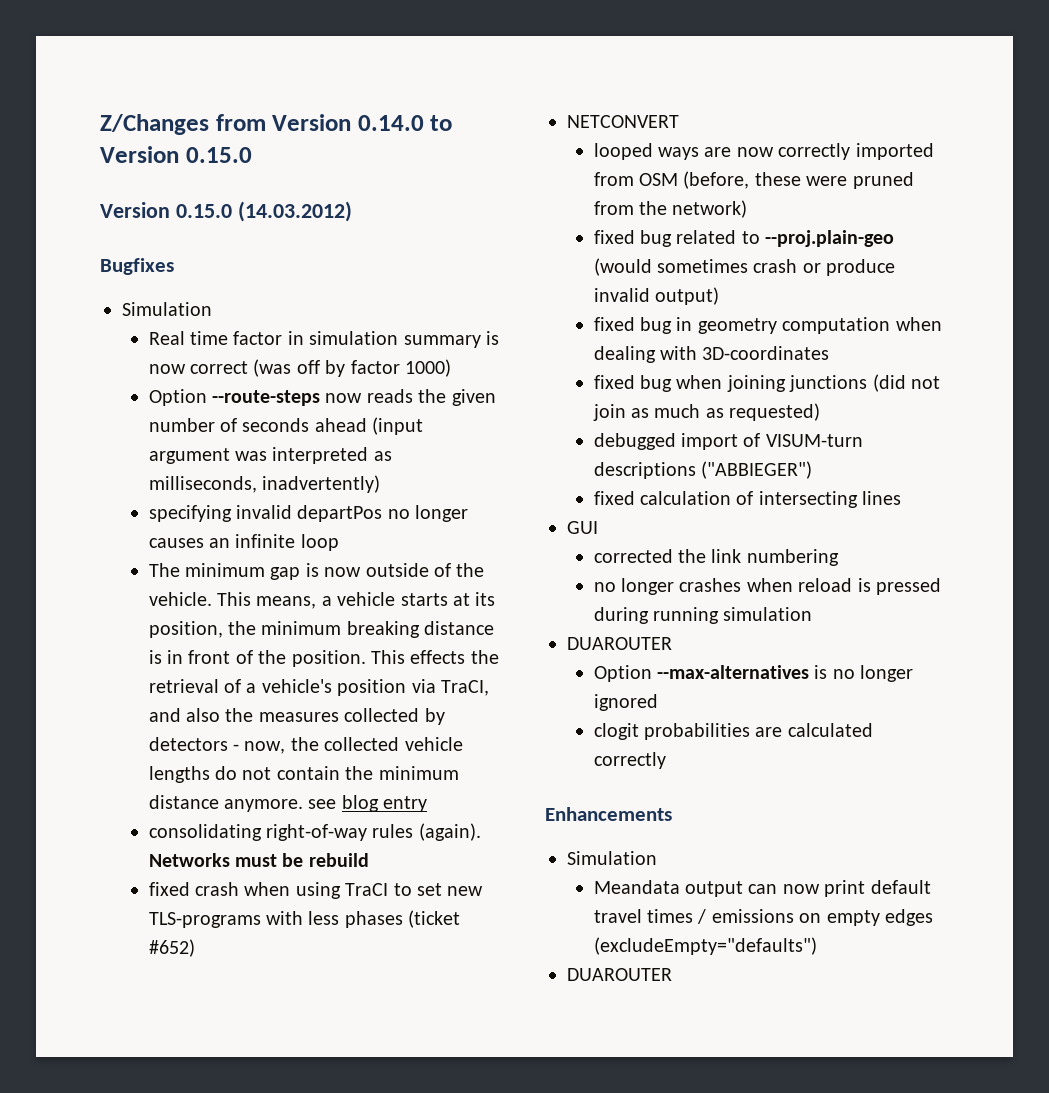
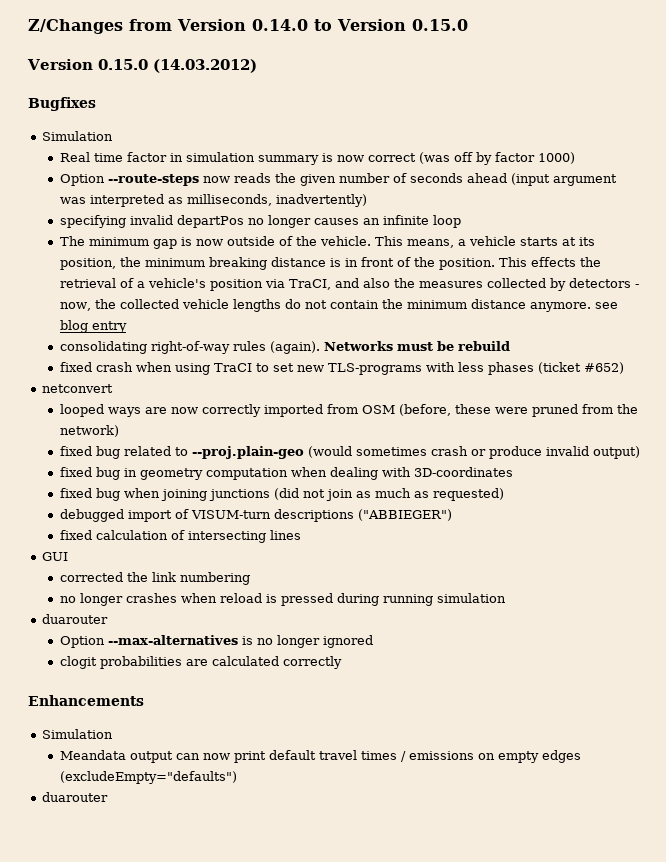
[567,115,679,128] NETCONVERT -> [42,384,114,393] netconvert
[567,637,672,650] DUAROUTER -> [42,614,109,624] duarouter
[567,968,672,981] DUAROUTER -> [42,792,109,802] duarouter

